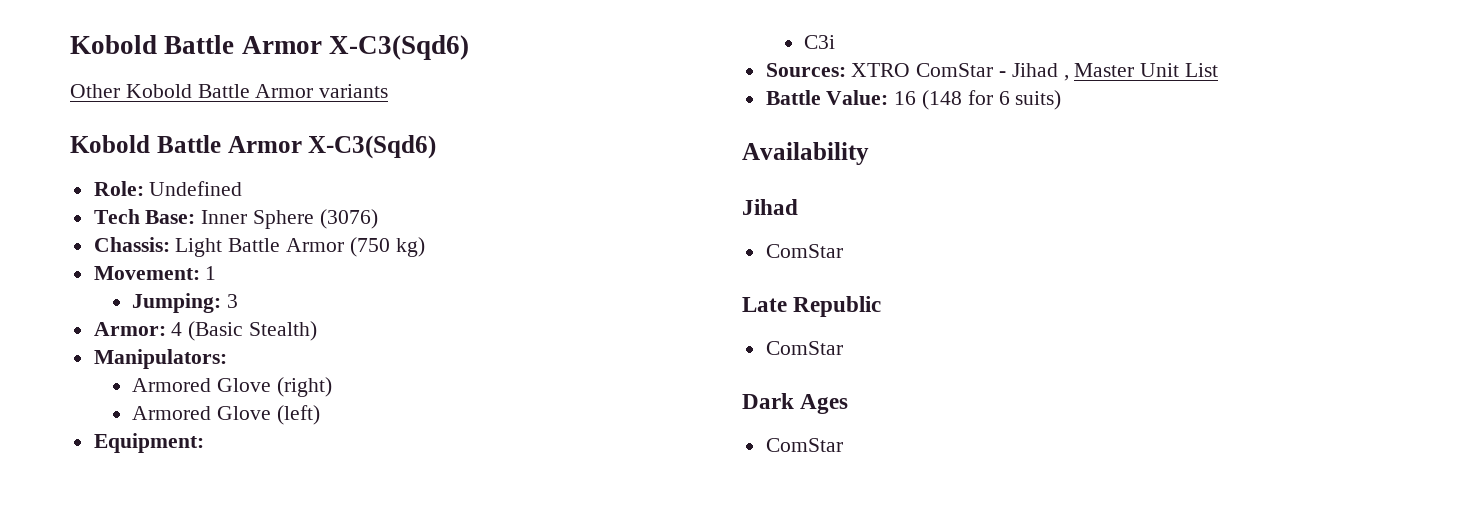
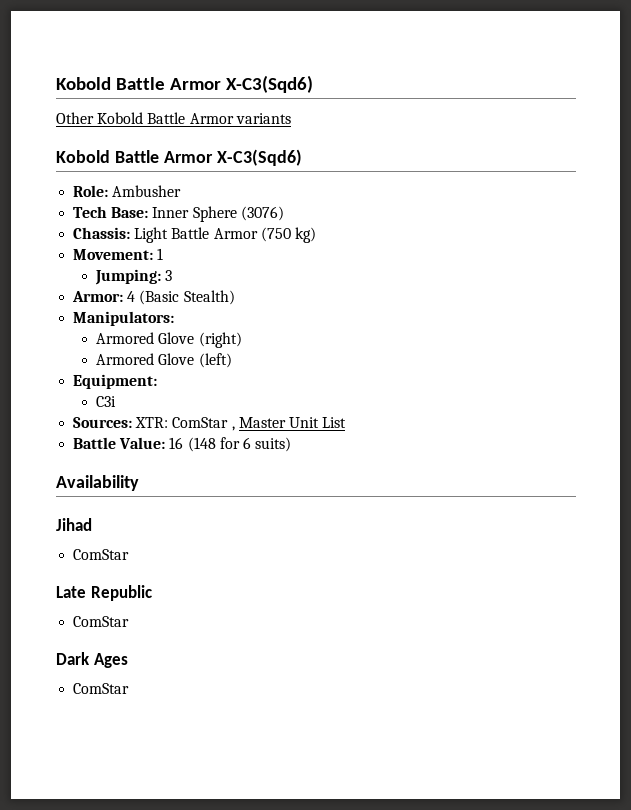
[149,181,243,196] Undefined -> [112,185,182,197] Ambusher
[851,63,1058,77] XTRO ComStar - Jihad -> [135,417,229,428] XTR: ComStar

